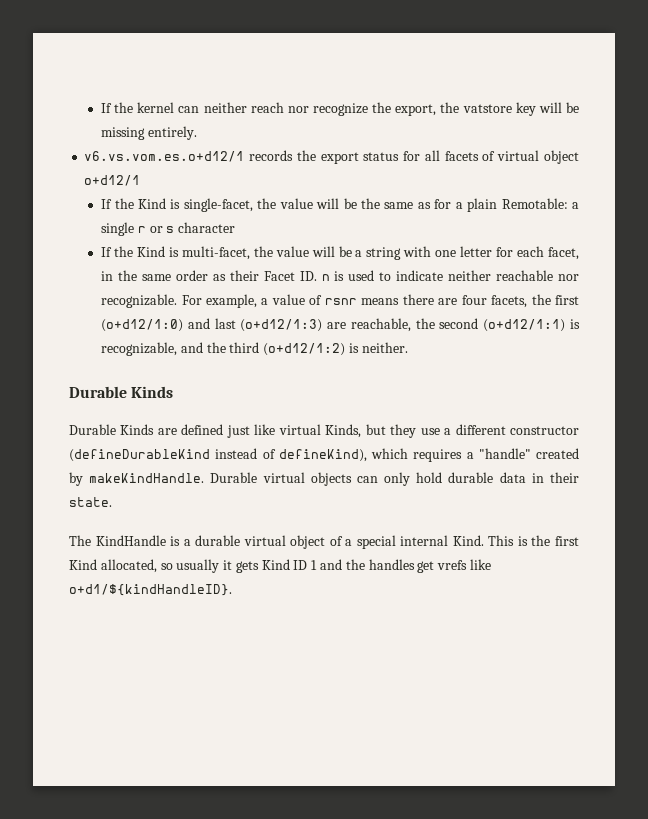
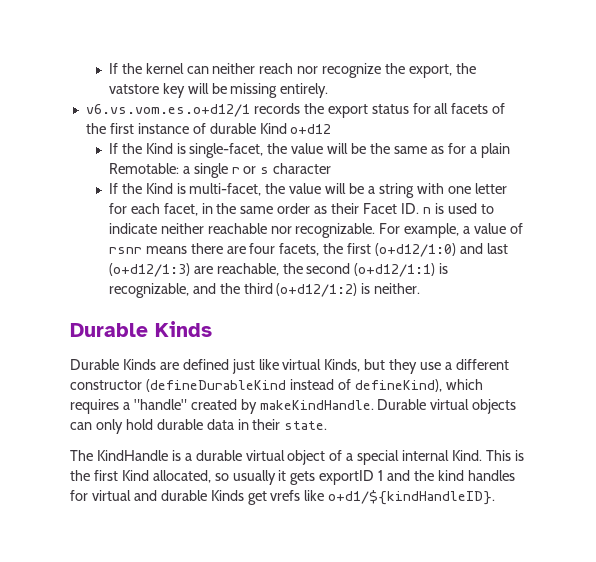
[497,150,579,164] [84,175,141,186] virtual object o+d12/1 -> [85,123,332,134] the first instance of durable Kind o+d12
[261,559,308,570] Kind ID -> [319,470,375,485] exportID
[368,559,415,570] handles -> [437,470,515,481] [70,490,244,501] kind handles for virtual and durable Kinds

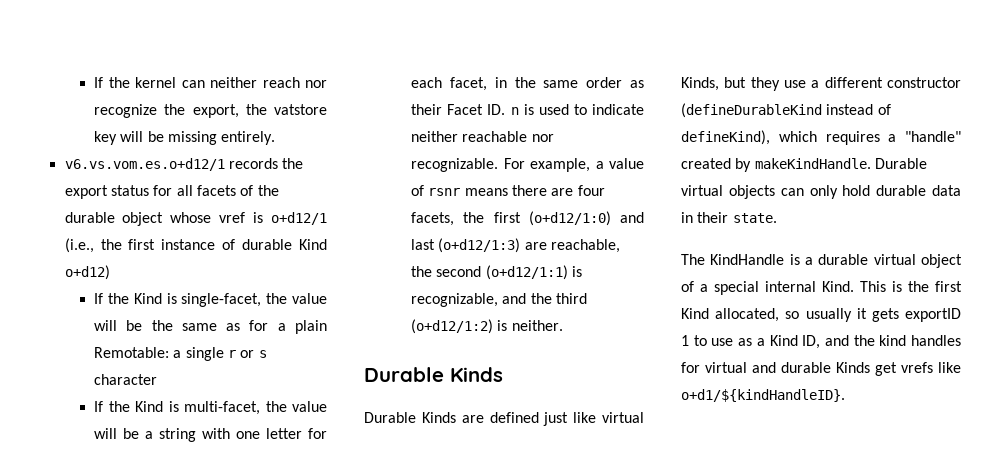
(106, 128) none -> [64,212,327,226] [64,238,122,253] durable object whose vref is o+d12/1 (i.e., the
[290,124,332,134] o+d12 -> [64,265,110,280] o+d12)
(384, 475) none -> [693,335,821,349] to use as a Kind ID,

